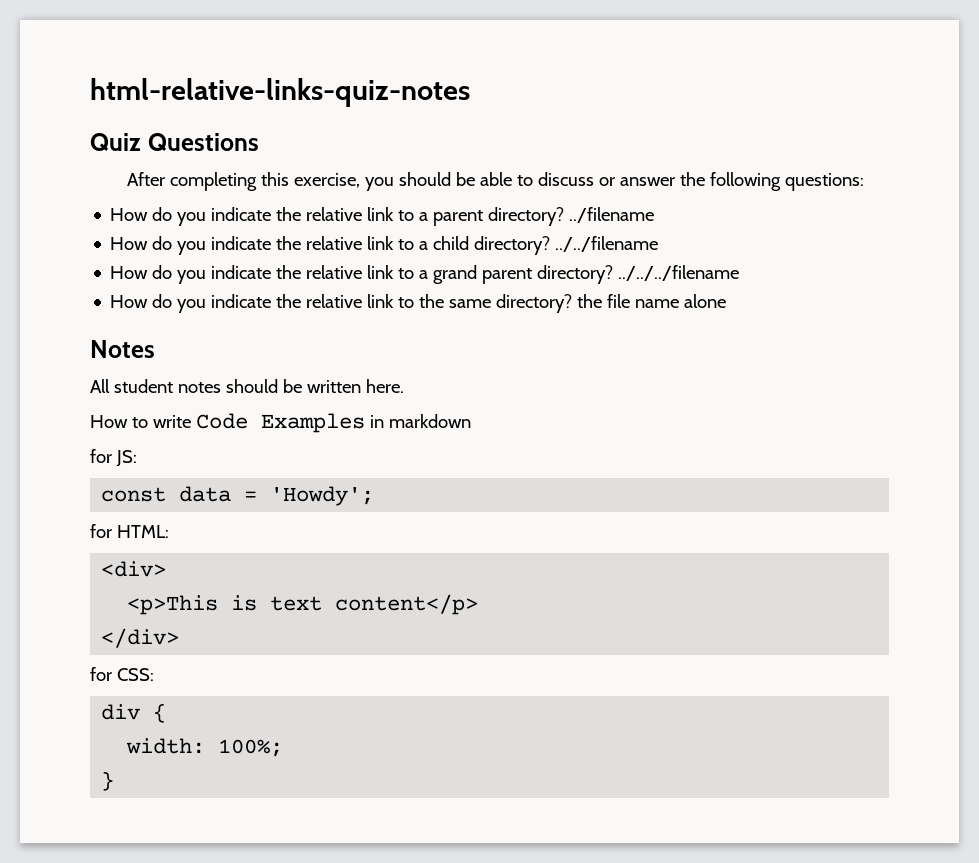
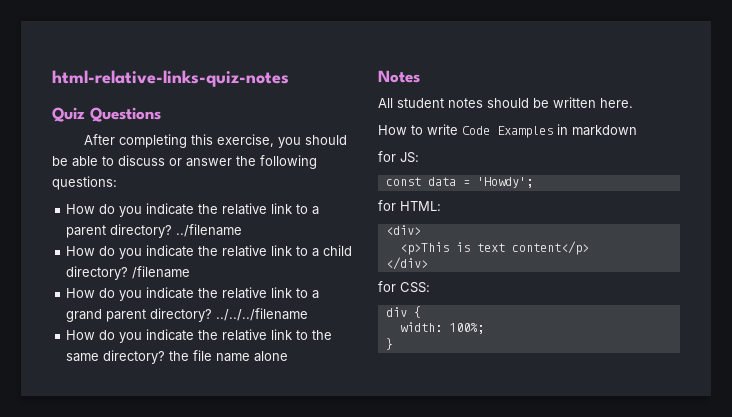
[555,236,659,252] ../../filename -> [132,266,191,279] /filename

